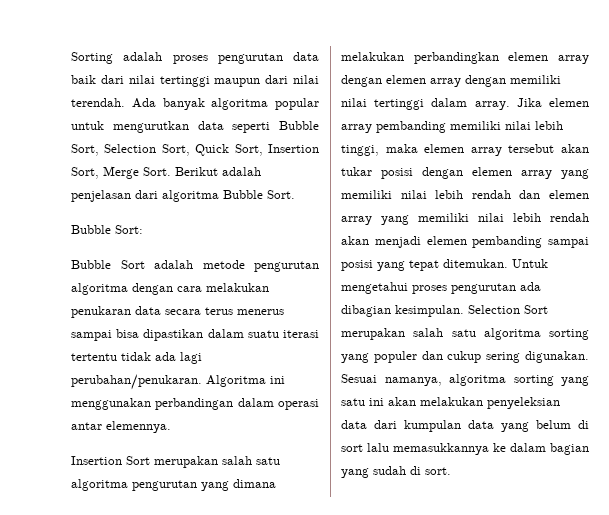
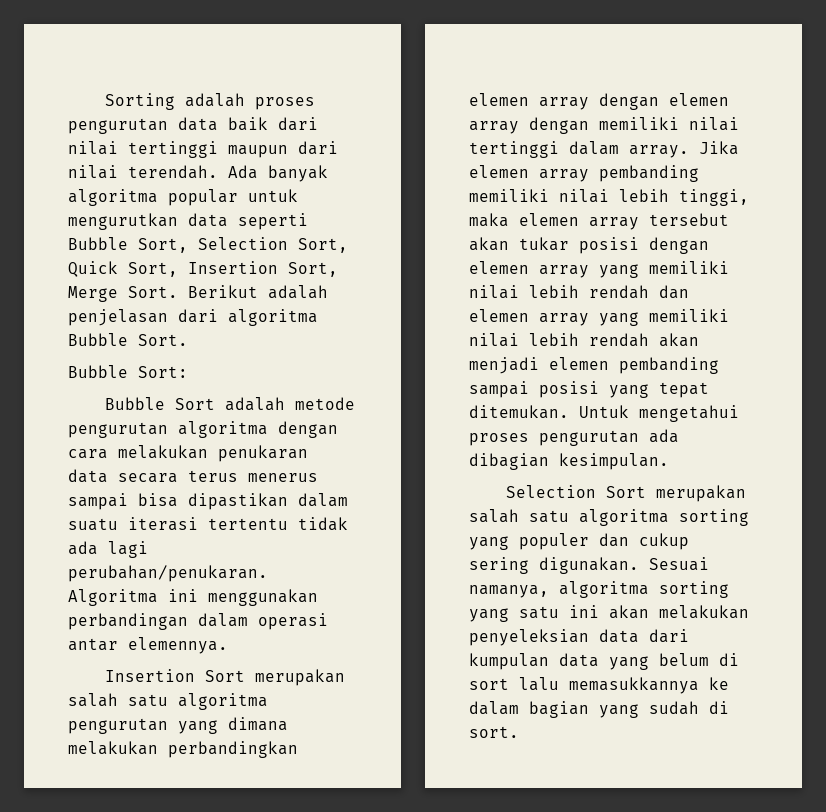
(464, 311) none -> (669, 461) //

